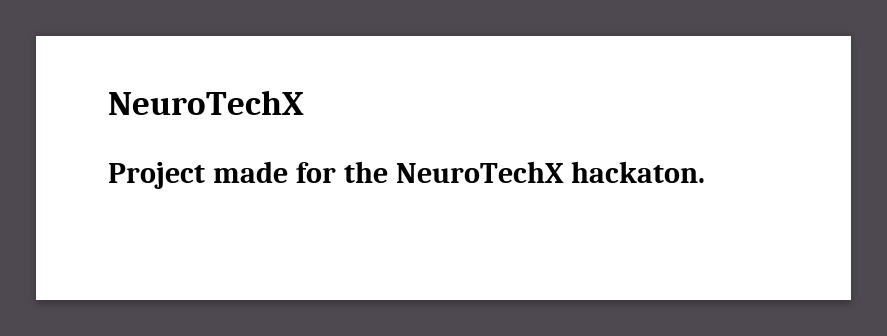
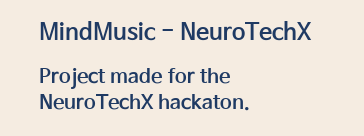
(108, 102) none -> [39,21,175,41] MindMusic -

